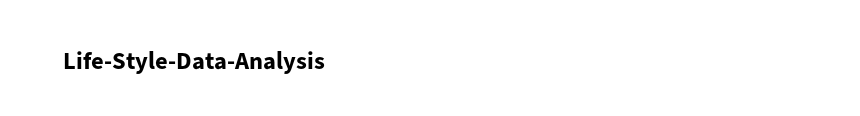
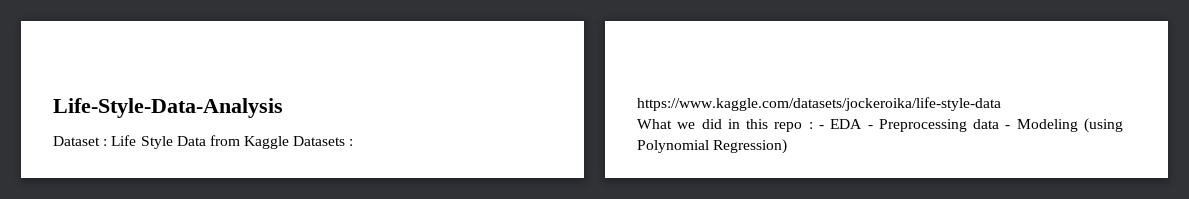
(325, 62) none -> [53,135,354,149] [637,97,1001,111] [637,118,1123,133] [637,139,788,154] // Dataset : Life Style Data from Kaggle Datasets : https://www.kaggle.com/datasets/jockeroika/life-style-data // What we did in this repo : - EDA - Preprocessing data - Modeling (using Polynomial Regression)

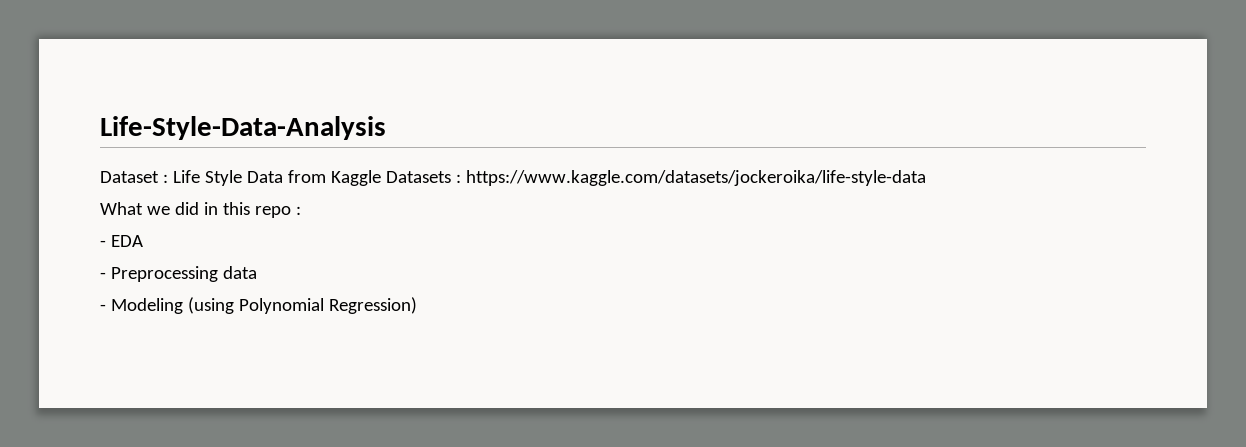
(813, 125) none -> (301, 210) //
(863, 124) none -> (143, 241) //
(1000, 124) none -> (257, 272) //

